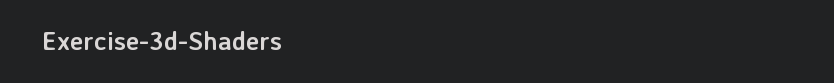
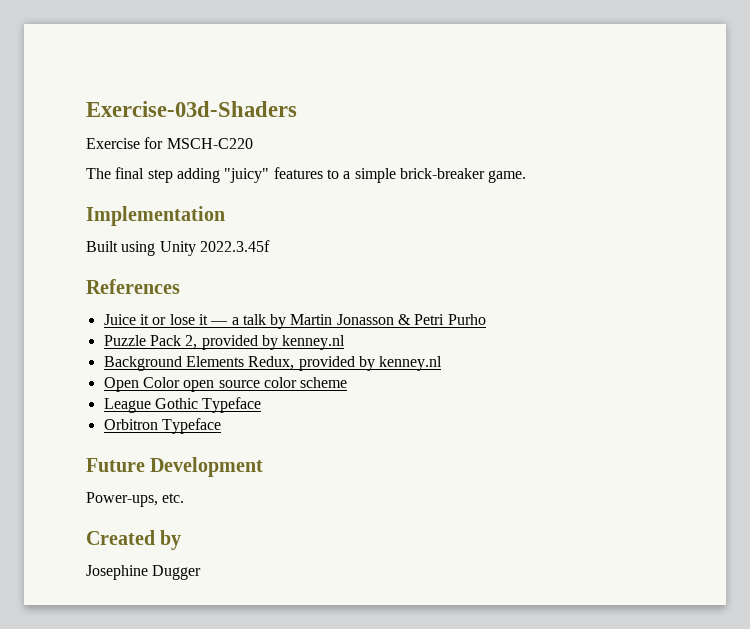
[42,31,282,50] Exercise-3d-Shaders -> [86,101,297,117] [86,137,253,149] [86,167,527,183] [86,206,225,226] [86,240,270,256] [86,279,180,294] [103,314,486,329] [103,335,346,350] [103,356,443,371] [103,377,348,392] [103,397,262,413] [103,418,221,434] [86,457,264,477] [86,492,185,507] [86,530,182,550] [86,565,202,580] Exercise-03d-Shaders // Exercise for MSCH-C220 // The final step adding "juicy" features to a simple brick-breaker game. // Implementation // Built using Unity 2022.3.45f // References // Juice it or lose it — a talk by Martin Jonasson & Petri Purho // Puzzle Pack 2, provided by kenney.nl // Background Elements Redux, provided by kenney.nl // Open Color open source color scheme // League Gothic Typeface // Orbitron Typeface // Future Development // Power-ups, etc. // Created by // Josephine Dugger

